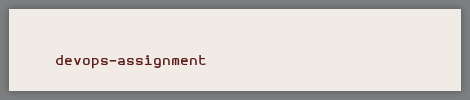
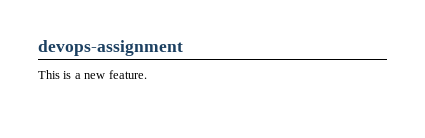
(207, 62) none -> [38,70,147,79] // This is a new feature.

